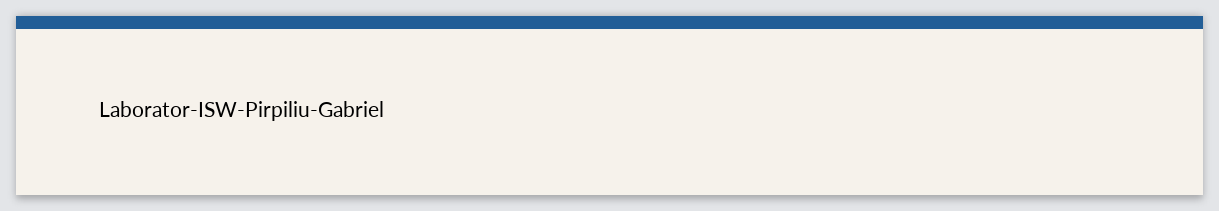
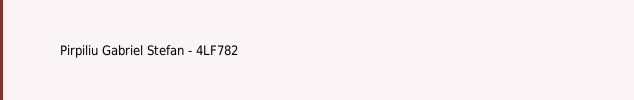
[99,101,384,121] Laborator-ISW-Pirpiliu-Gabriel -> [60,45,238,58] Pirpiliu Gabriel Stefan - 4LF782

